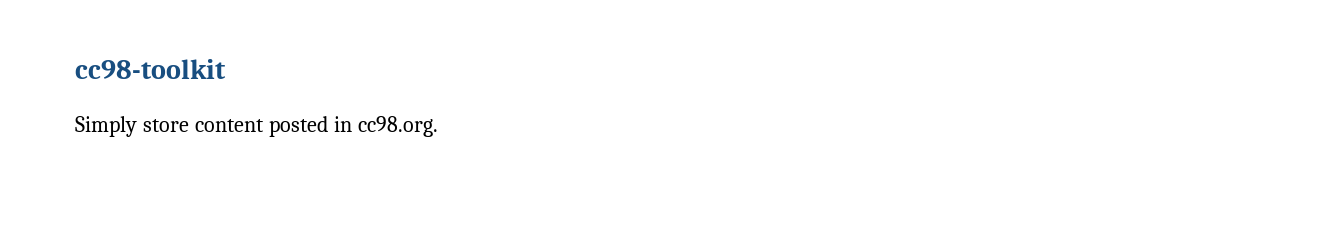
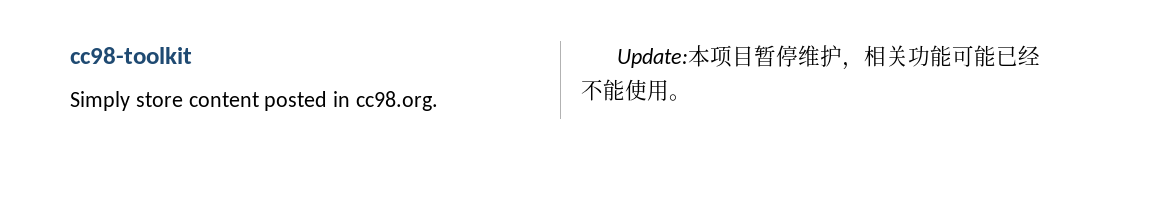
(438, 126) none -> [616,45,1040,70] [581,79,691,101] // Update:本项目暂停维护，相关功能可能已经不能使用。

